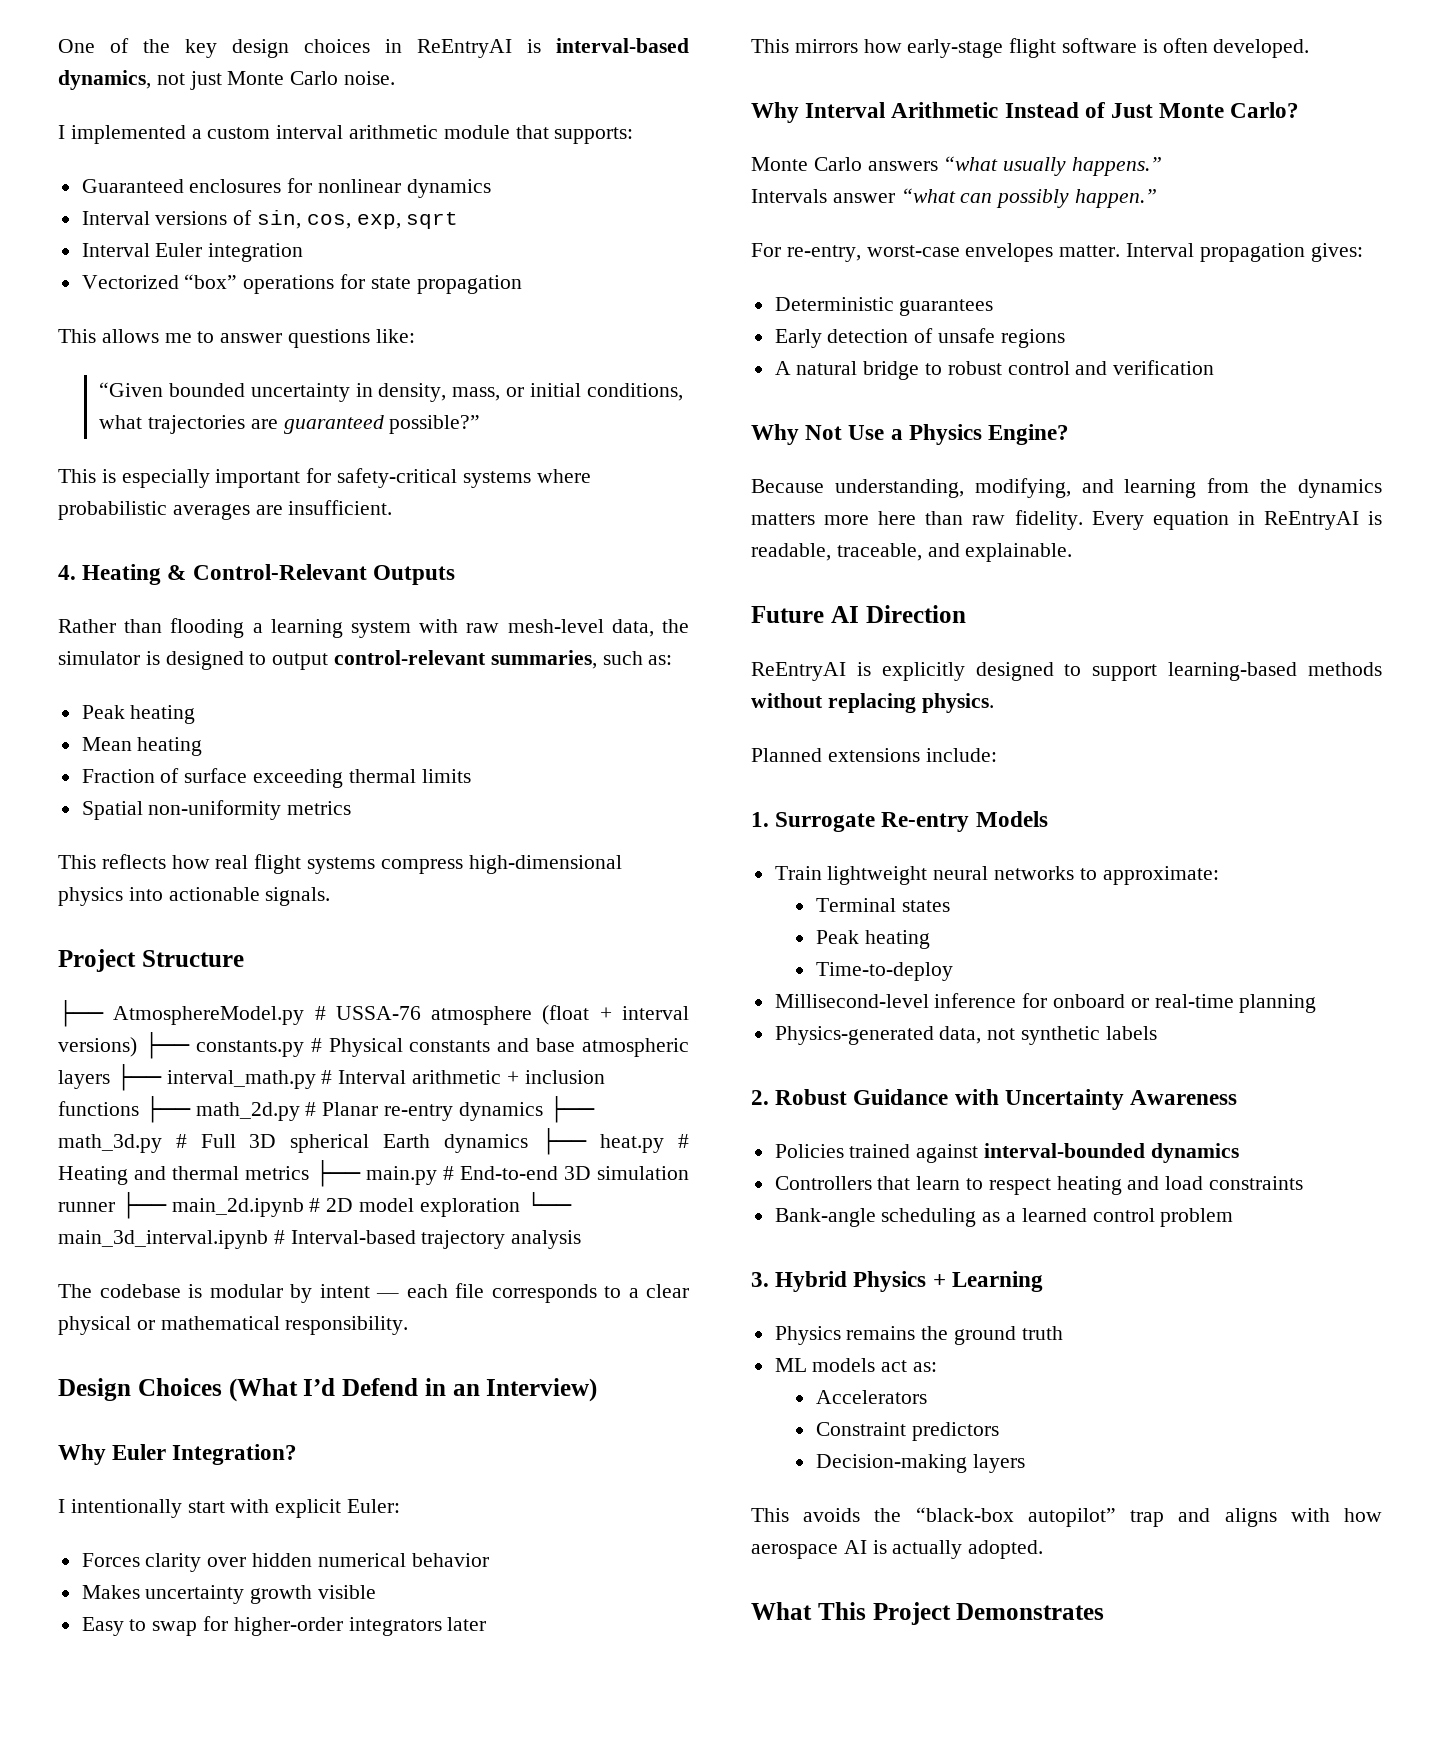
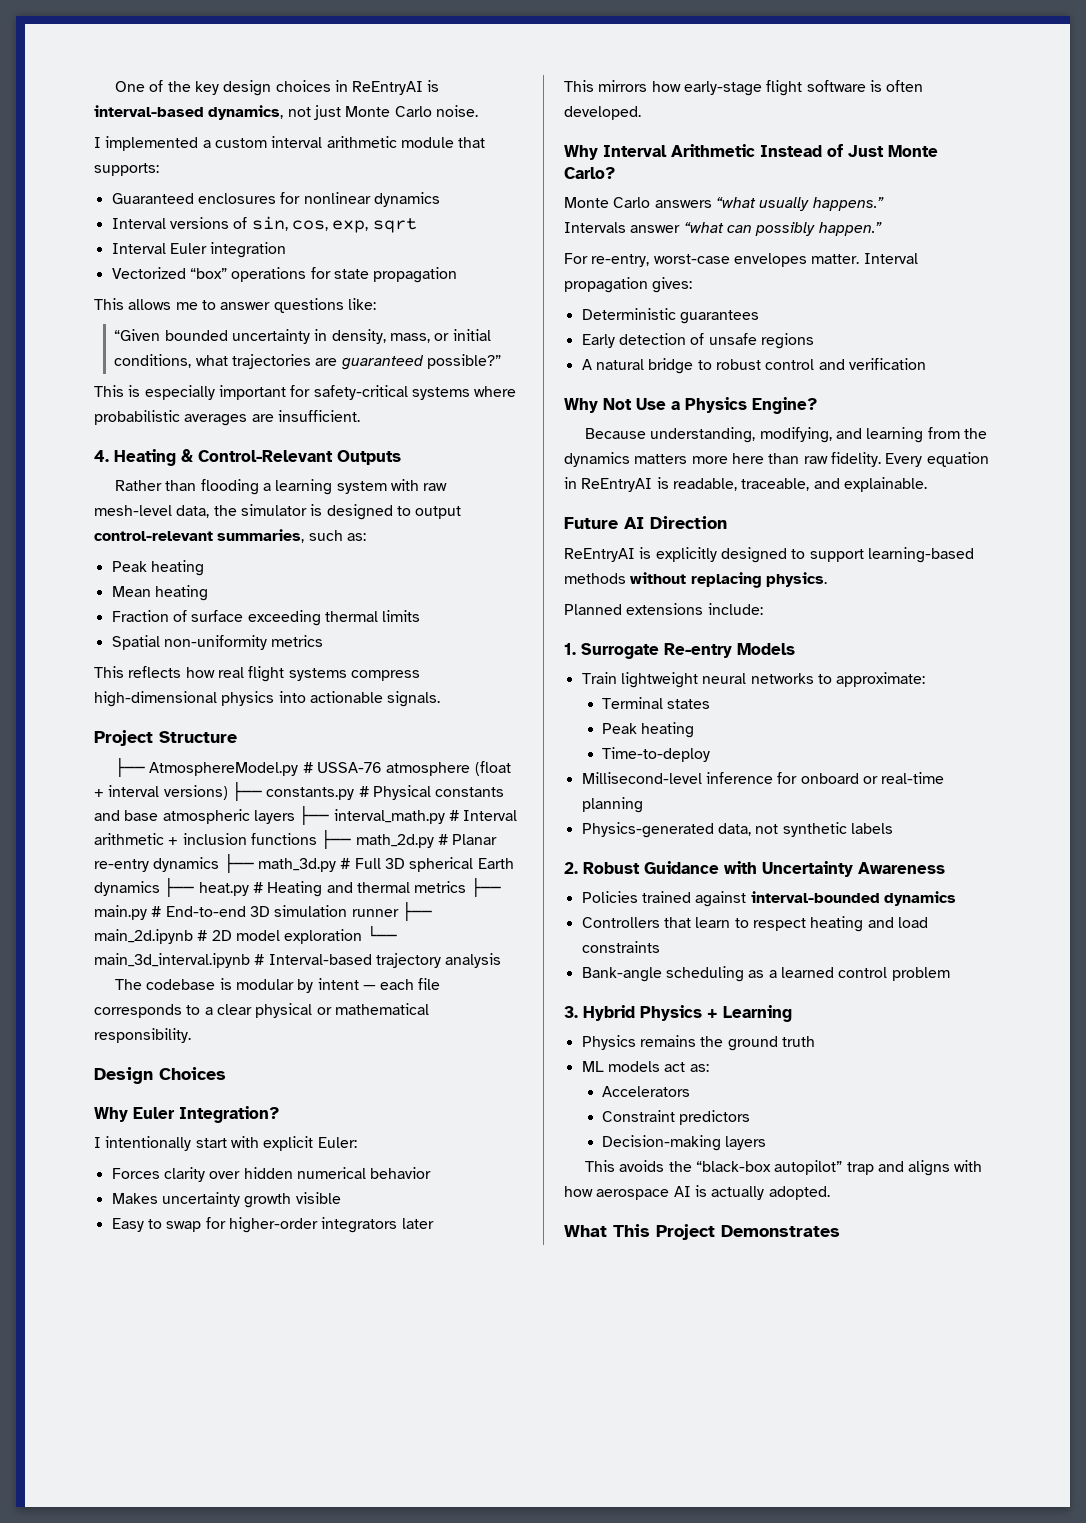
[228,1378,598,1402] (What I’d Defend in an Interview) -> (226, 1073) none

